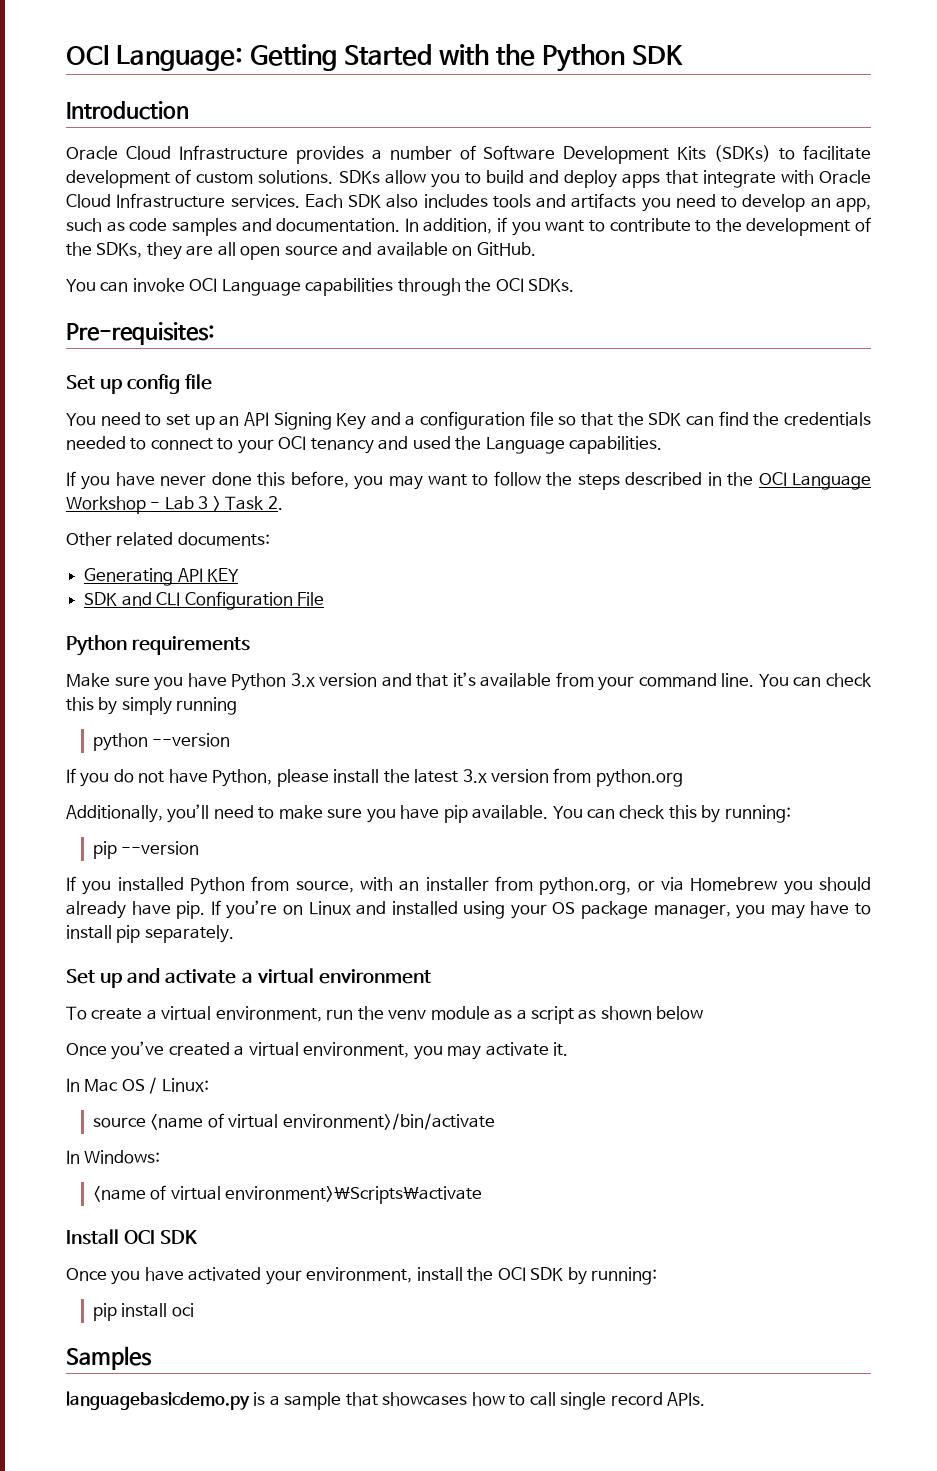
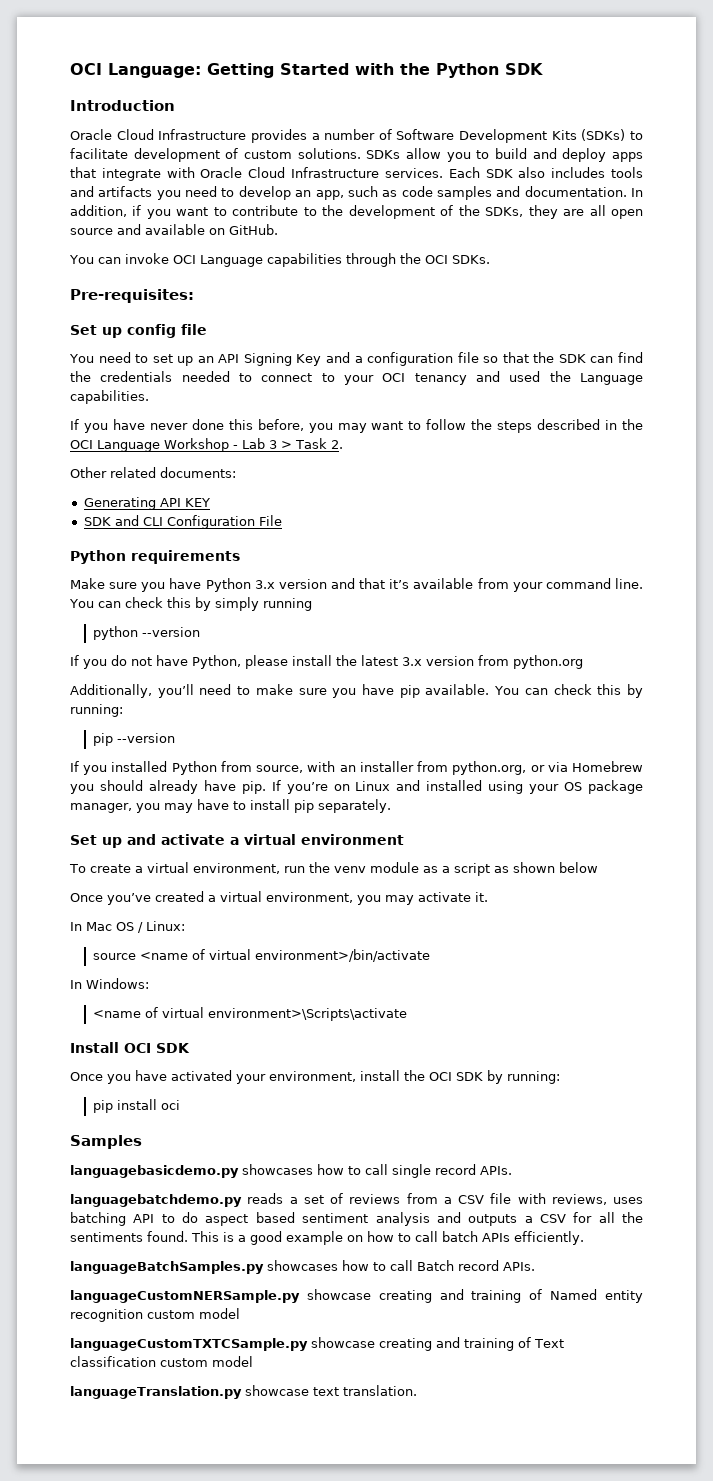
[253,1392,378,1410] is a sample that -> (239, 1171) none
(705, 1399) none -> [70,1193,643,1207] [70,1212,643,1226] [70,1231,584,1245] [70,1260,535,1274] [70,1289,643,1303] [70,1308,240,1322] [70,1337,564,1351] [70,1356,253,1367] [70,1385,417,1399] // languagebatchdemo.py reads a set of reviews from a CSV file with reviews, uses batching API to do aspect based sentiment analysis and outputs a CSV for all the sentiments found. This is a good example on how to call batch APIs efficiently. // languageBatchSamples.py showcases how to call Batch record APIs. // languageCustomNERSample.py showcase creating and training of Named entity recognition custom model // languageCustomTXTCSample.py showcase creating and training of Text classification custom model // languageTranslation.py showcase text translation.

